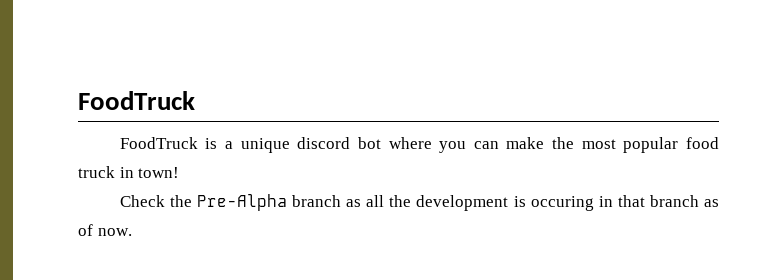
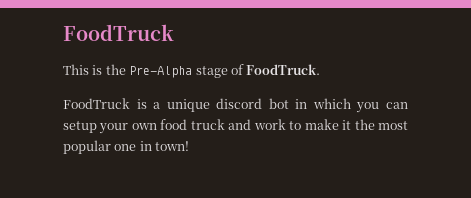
[78,91,195,110] FoodTruck -> [63,24,174,41] [63,64,321,78] FoodTruck // This is the Pre-Alpha stage of FoodTruck.
[388,137,545,153] where you can make -> [295,98,408,113] [63,119,352,134] in which you can setup your own food truck and work to make it
[686,137,719,149] [78,166,115,178] food truck -> [114,144,137,151] one
[119,194,719,211] [78,224,132,236] // Check the Pre-Alpha branch as all the development is occuring in that branch as of now. -> (190, 146) none

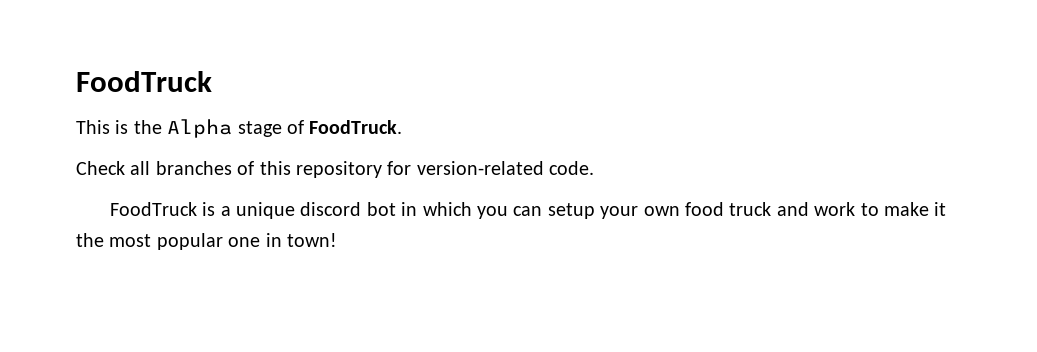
[129,66,193,78] Pre-Alpha -> [167,119,233,138] Alpha
(321, 69) none -> [76,161,595,178] // Check all branches of this repository for version-related code.

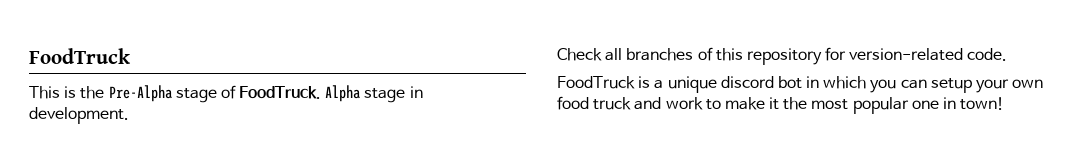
[167,119,233,138] Alpha -> [108,85,172,102] Pre-Alpha
(403, 127) none -> [325,85,423,103] [29,107,129,124] Alpha stage in development.

